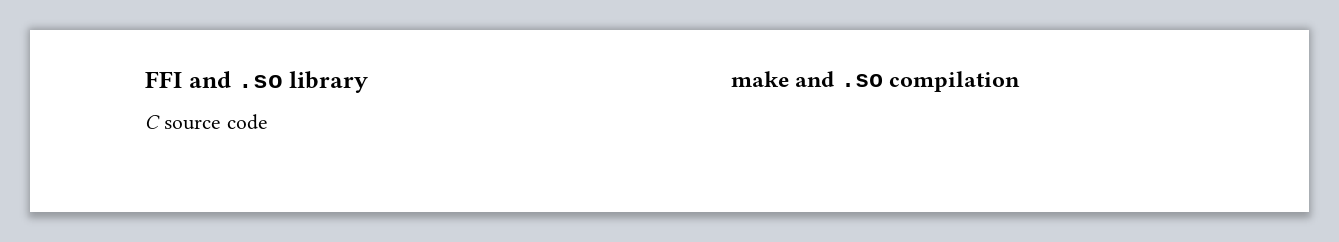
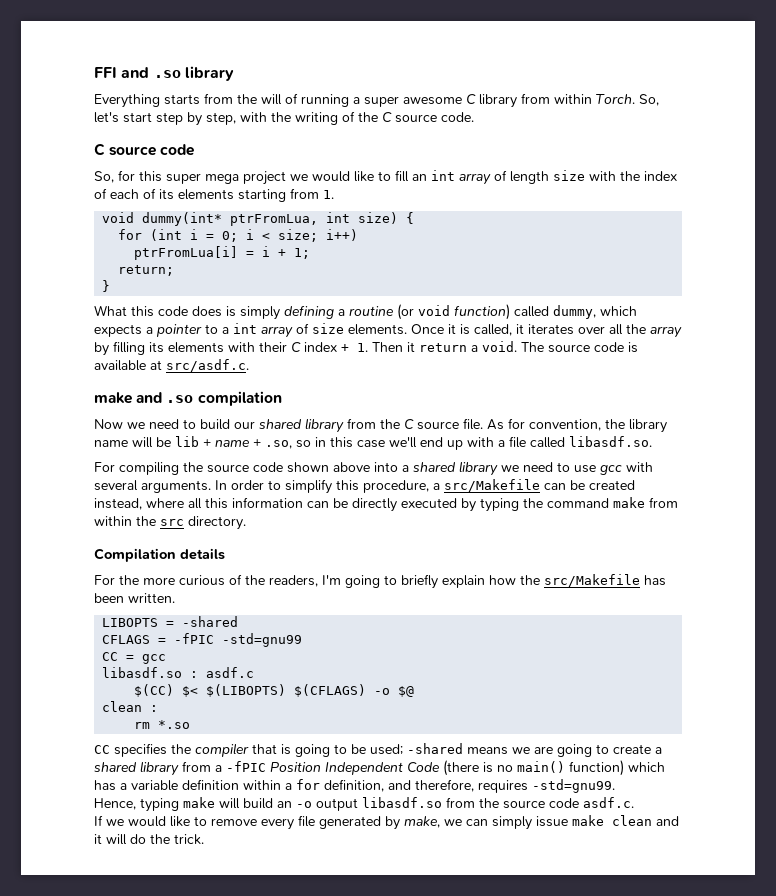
[145,114,268,130] [731,71,1021,92] C source code // make and .so compilation -> [94,93,659,108] [94,111,474,126] [94,143,195,156] [94,170,677,185] [94,188,334,202] [102,212,415,226] [118,229,359,242] [134,246,311,260] [118,265,175,276] [102,280,111,292] [94,304,637,320] [94,323,682,338] [94,341,638,356] [94,359,249,372] [94,391,282,406] [94,418,667,433] [94,436,652,450] [94,461,653,476] [94,479,635,494] [94,497,678,512] [94,516,246,530] [94,548,225,562] [94,574,666,589] [94,593,175,603] [102,616,239,627] [102,633,303,647] [102,652,167,664] [102,667,255,678] [134,684,415,697] [102,701,159,712] [134,720,191,729] [94,743,662,757] [94,760,665,776] [94,779,615,793] [94,797,634,812] [94,815,679,830] [94,834,204,845] Everything starts from the will of running a super awesome C library from within Torch. So, let's start step by step, with the writing of the C source code. // C source code // So, for this super mega project we would like to fill an int array of length size with the index of each of its elements starting from 1. // void dummy(int* ptrFromLua, int size) { // for (int i = 0; i < size; i++) // ptrFromLua[i] = i + 1; // return; // } // What this code does is simply defining a routine (or void function) called dummy, which expects a pointer to a int array of size elements. Once it is called, it iterates over all the array by filling its elements with their C index + 1. Then it return a void. The source code is available at src/asdf.c. // make and .so compilation // Now we need to build our shared library from the C source file. As for convention, the library name will be lib + name + .so, so in this case we'll end up with a file called libasdf.so. // For compiling the source code shown above into a shared library we need to use gcc with several arguments. In order to simplify this procedure, a src/Makefile can be created instead, where all this information can be directly executed by typing the command make from within the src directory. // Compilation details // For the more curious of the readers, I'm going to briefly explain how the src/Makefile has been written. // LIBOPTS = -shared // CFLAGS = -fPIC -std=gnu99 // CC = gcc // libasdf.so : asdf.c // $(CC) $< $(LIBOPTS) $(CFLAGS) -o $@ // clean : // rm *.so // CC specifies the compiler that is going to be used; -shared means we are going to create a shared library from a -fPIC Position Independent Code (there is no main() function) which has a variable definition within a for definition, and therefore, requires -std=gnu99. // Hence, typing make will build an -o output libasdf.so from the source code asdf.c. // If we would like to remove every file generated by make, we can simply issue make clean and it will do the trick.

